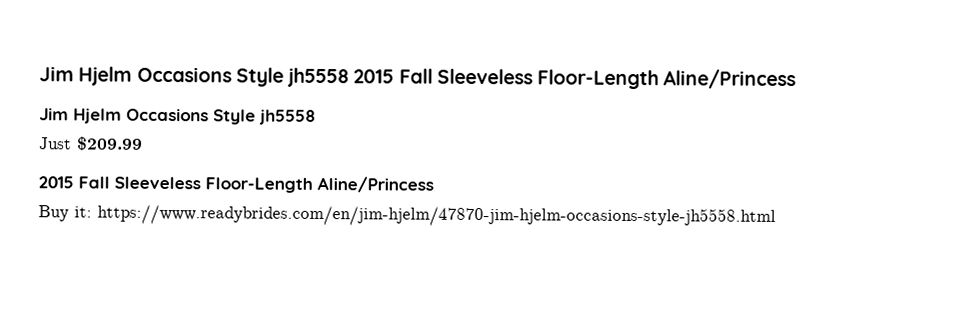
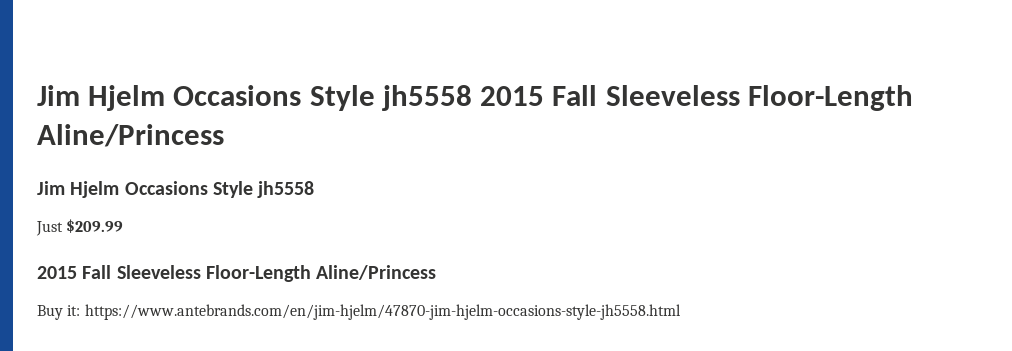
[97,204,776,228] https://www.readybrides.com/en/jim-hjelm/47870-jim-hjelm-occasions-style-jh5558.html -> [84,304,681,320] https://www.antebrands.com/en/jim-hjelm/47870-jim-hjelm-occasions-style-jh5558.html

